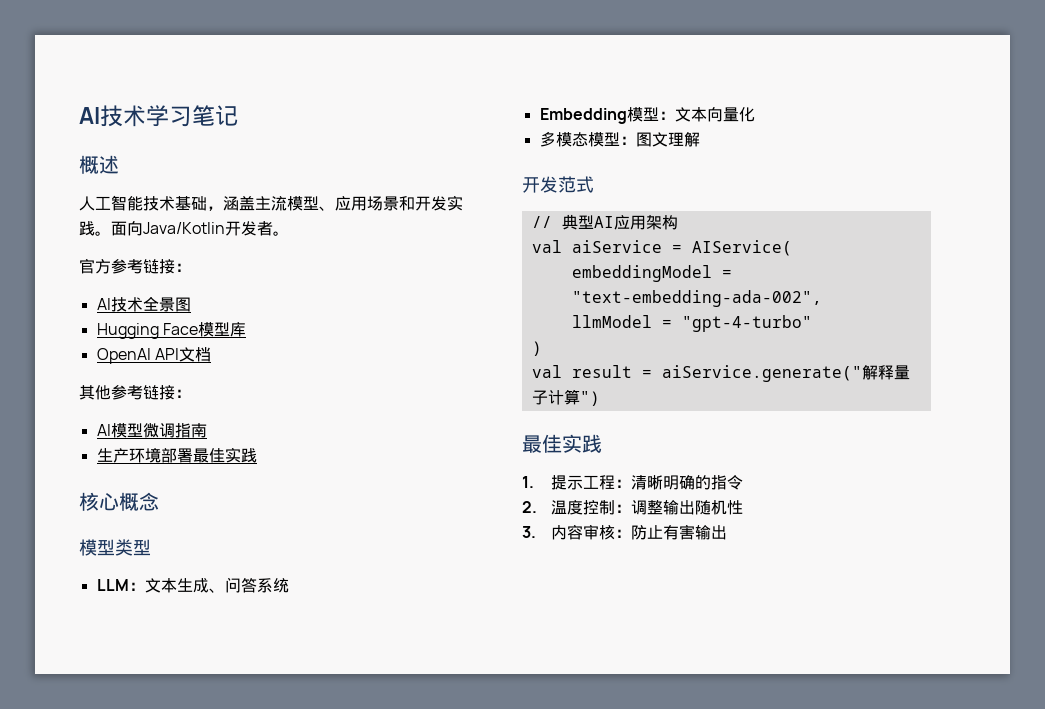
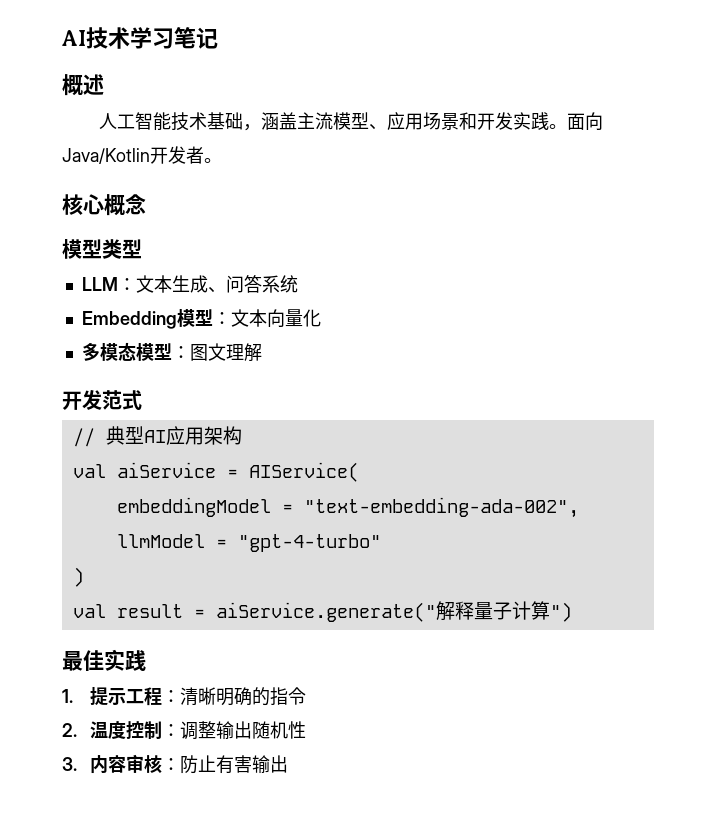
[79,258,191,274] [96,296,191,312] [96,322,246,339] [96,347,211,364] [79,385,191,400] [96,423,207,438] [96,447,257,463] // 官方参考链接： // AI技术全景图 // Hugging Face模型库 // OpenAI API文档 // 其他参考链接： // AI模型微调指南 // 生产环境部署最佳实践 -> (222, 160) none

